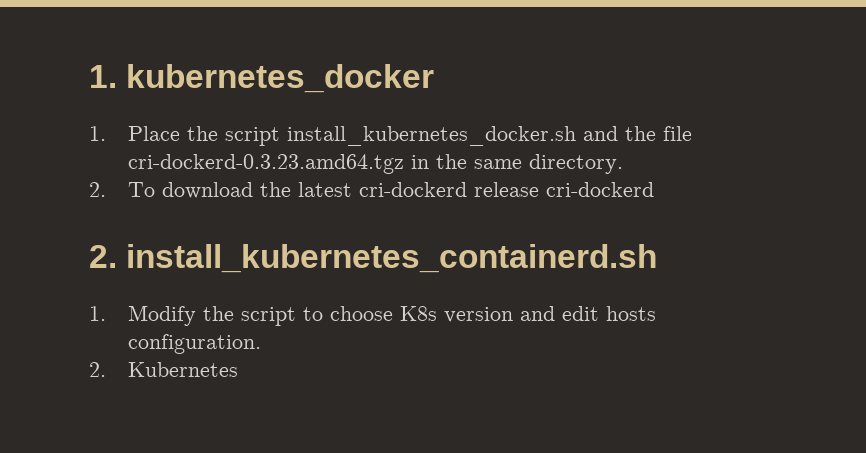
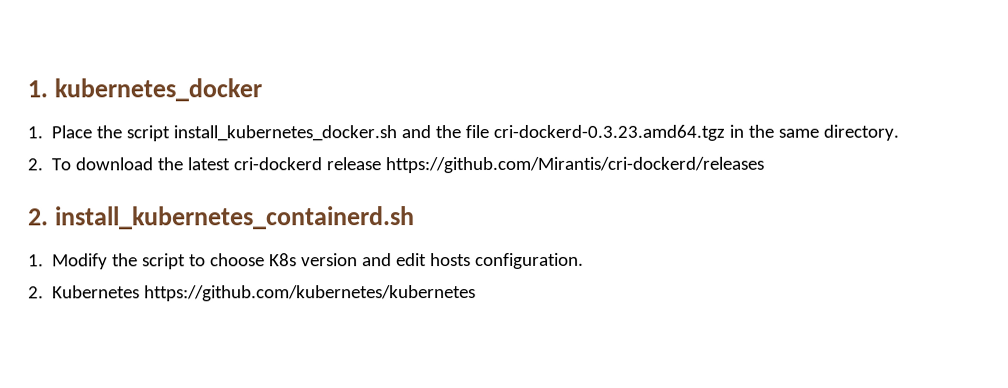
[546,182,655,197] cri-dockerd -> [385,156,765,174] https://github.com/Mirantis/cri-dockerd/releases
(239, 369) none -> [144,285,477,302] https://github.com/kubernetes/kubernetes

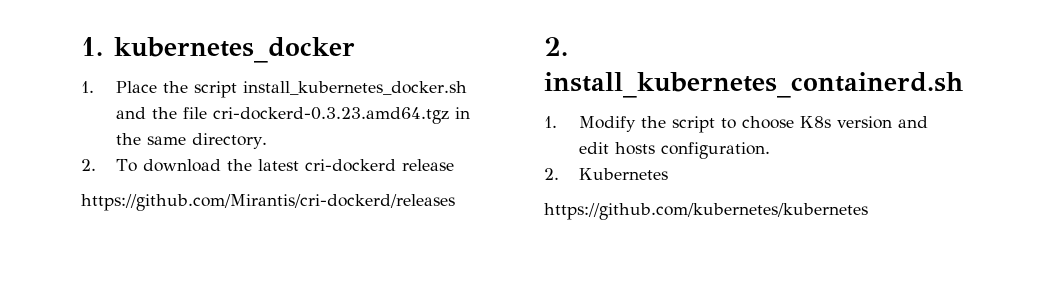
(382, 164) none -> (454, 165) //
(141, 292) none -> (668, 174) //

